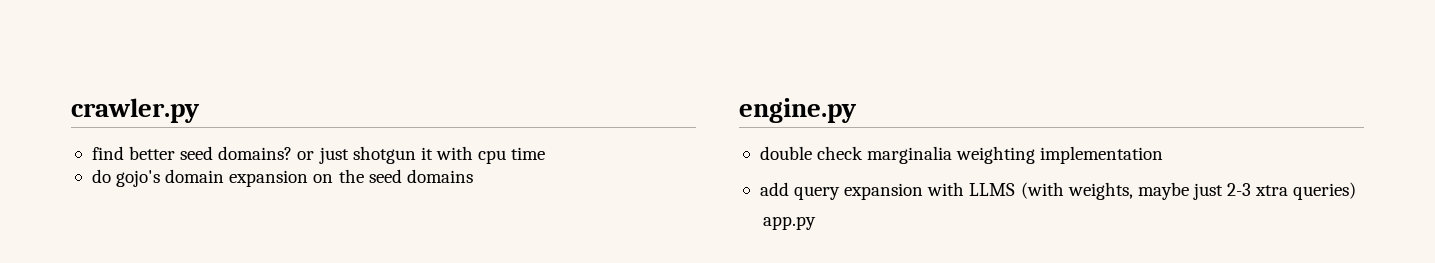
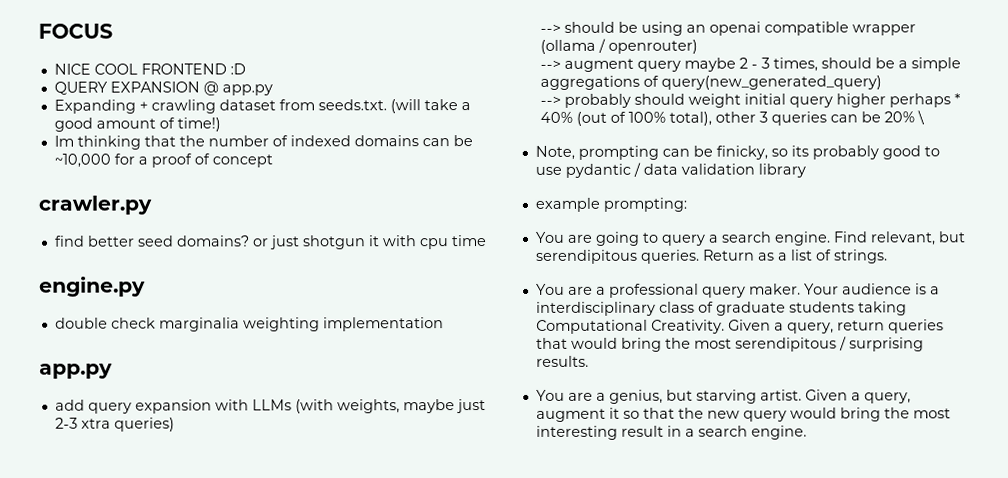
(71, 110) none -> [38,23,113,39] [53,63,246,75] [53,81,273,96] [53,99,471,114] [53,117,221,132] [53,135,473,150] [53,153,273,168] FOCUS // NICE COOL FRONTEND :D // QUERY EXPANSION @ app.py // Expanding + crawling dataset from seeds.txt. (will take a good amount of time!) // Im thinking that the number of indexed domains can be ~10,000 for a proof of concept //
[91,169,473,187] // do gojo's domain expansion on the seed domains -> (487, 241) none
(1164, 155) none -> [39,363,113,379] // app.py
[969,183,1016,196] LLMS -> [251,399,292,411] LLMs
[762,216,816,230] app.py -> [539,21,916,36] [539,38,698,54] [539,57,961,72] [539,75,882,90] [539,93,961,108] [539,110,925,126] [534,145,940,160] [534,162,806,178] [534,197,687,212] [534,231,966,246] [535,249,888,264] [535,283,940,298] [535,301,907,316] [535,319,944,334] [535,336,924,352] [535,355,589,367] [535,389,911,404] [535,407,951,422] [535,425,807,440] --> should be using an openai compatible wrapper (ollama / openrouter) // --> augment query maybe 2 - 3 times, should be a simple aggregations of query(new_generated_query) // --> probably should weight initial query higher perhaps * 40% (out of 100% total), other 3 queries can be 20% \ // Note, prompting can be finicky, so its probably good to use pydantic / data validation library // example prompting: // You are going to query a search engine. Find relevant, but serendipitous queries. Return as a list of strings. // You are a professional query maker. Your audience is a interdisciplinary class of graduate students taking Computational Creativity. Given a query, return queries that would bring the most serendipitous / surprising results. // You are a genius, but starving artist. Given a query, augment it so that the new query would bring the most interesting result in a search engine.

